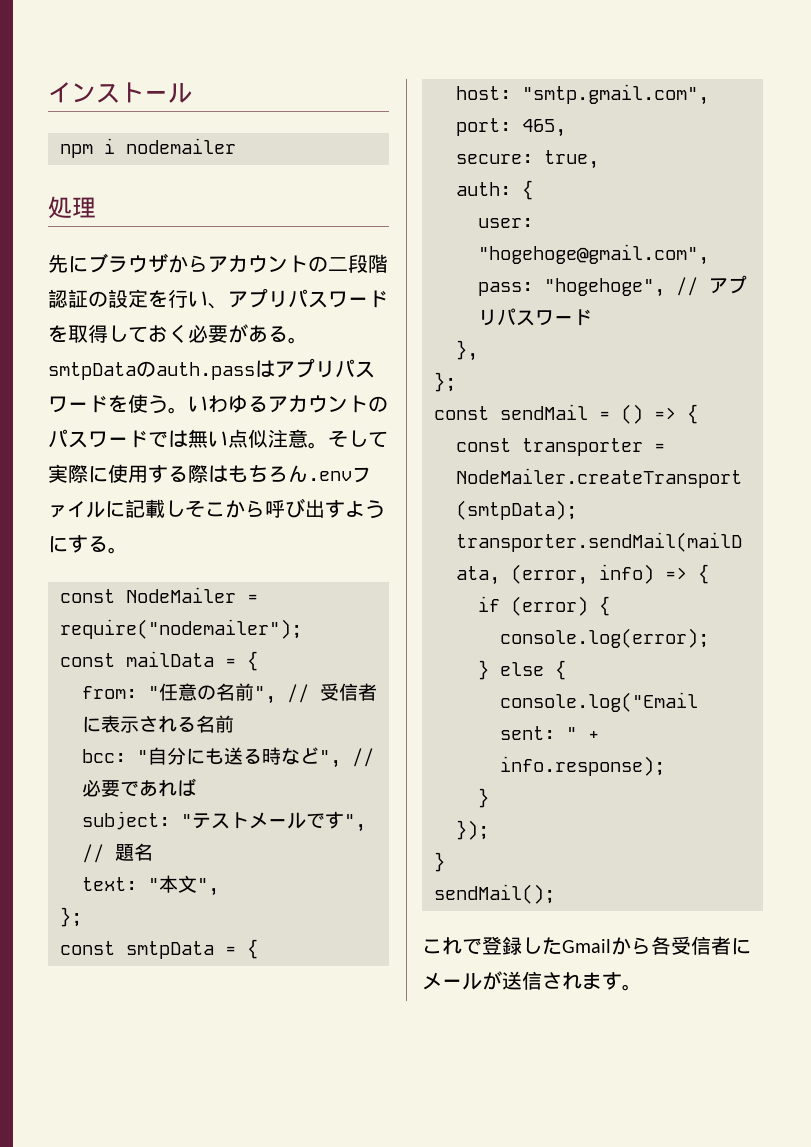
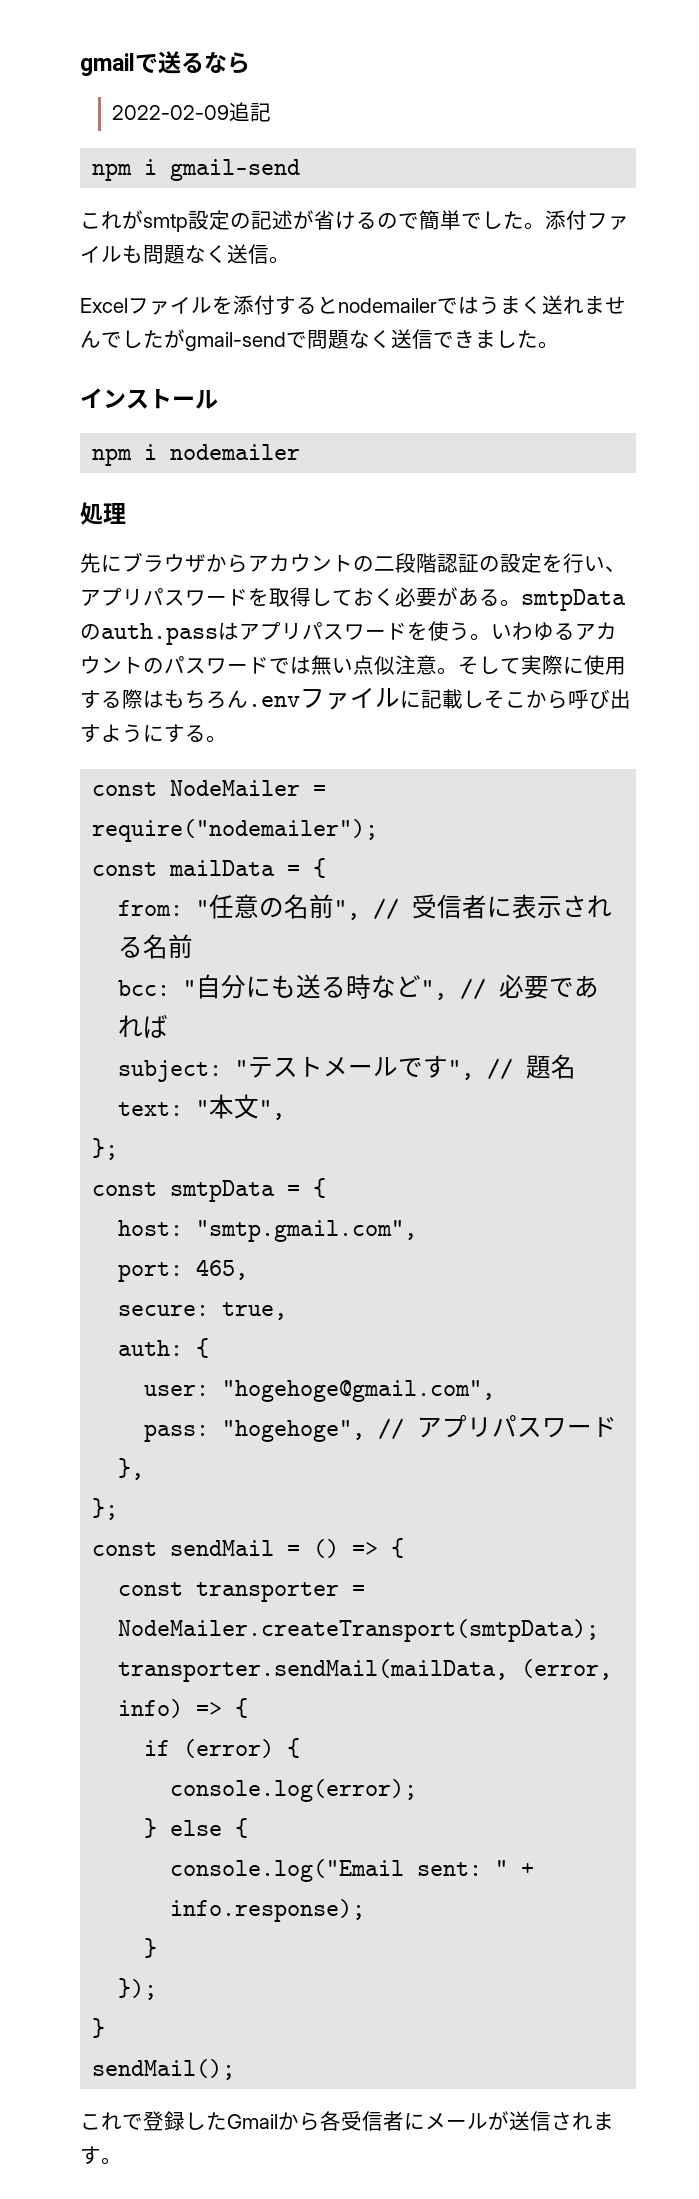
(48, 92) none -> [80,51,250,76] [112,102,272,122] [92,159,301,181] [80,210,629,232] [80,244,290,264] [80,295,626,315] [80,329,559,351] gmailで送るなら // 2022-02-09追記 // npm i gmail-send // これがsmtp設定の記述が省けるので簡単でした。添付ファイルも問題なく送信。 // Excelファイルを添付するとnodemailerではうまく送れませんでしたがgmail-sendで問題なく送信できました。 //

